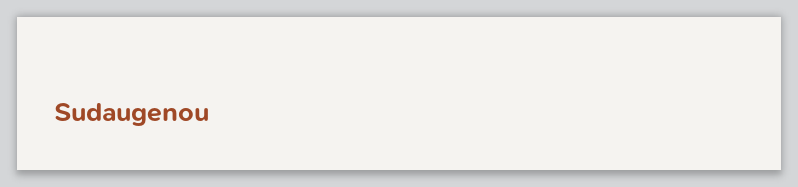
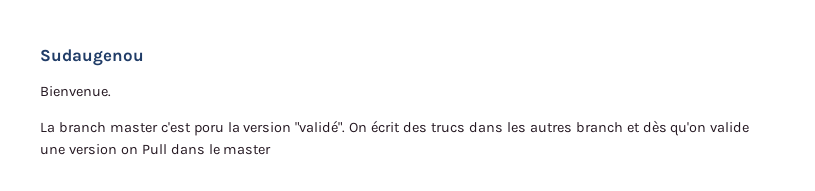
(209, 114) none -> [40,86,111,97] [40,120,750,136] [40,144,272,155] // Bienvenue. // La branch master c'est poru la version "validé". On écrit des trucs dans les autres branch et dès qu'on valide une version on Pull dans le master

